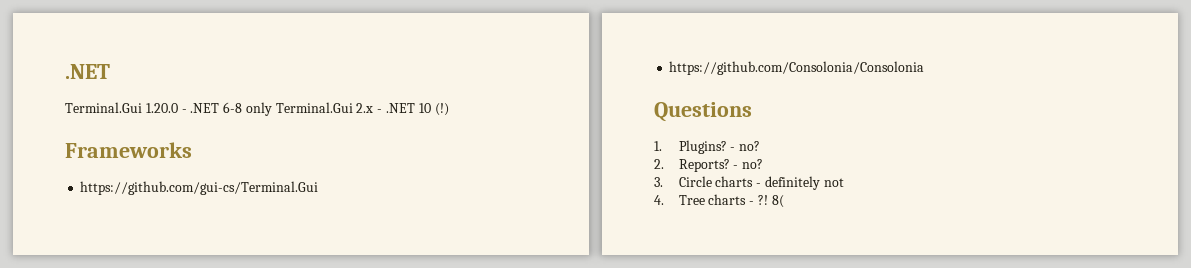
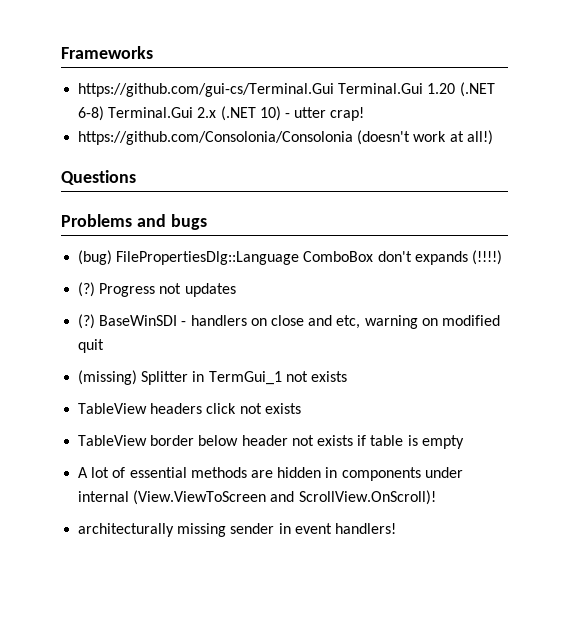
[65,64,110,79] [65,102,449,116] [65,142,192,158] [80,181,319,195] [669,61,925,75] [654,102,752,122] [654,140,761,154] [654,159,764,172] [654,176,844,190] [654,194,784,208] .NET // Terminal.Gui 1.20.0 - .NET 6-8 only Terminal.Gui 2.x - .NET 10 (!) // Frameworks // https://github.com/gui-cs/Terminal.Gui // https://github.com/Consolonia/Consolonia // Questions // 1. Plugins? - no? // 2. Reports? - no? // 3. Circle charts - definitely not // 4. Tree charts - ?! 8( -> [61,46,153,59] [78,82,495,97] [78,106,365,121] [78,130,493,145] [61,170,136,185] [61,214,207,230] [78,250,502,265] [78,282,236,297] [78,314,500,329] [78,339,105,353] [78,370,347,385] [78,403,301,414] [78,435,464,449] [78,467,463,481] [78,490,436,505] [78,523,396,537] Frameworks // https://github.com/gui-cs/Terminal.Gui Terminal.Gui 1.20 (.NET 6-8) Terminal.Gui 2.x (.NET 10) - utter crap! // https://github.com/Consolonia/Consolonia (doesn't work at all!) // Questions // Problems and bugs // (bug) FilePropertiesDlg::Language ComboBox don't expands (!!!!) // (?) Progress not updates // (?) BaseWinSDI - handlers on close and etc, warning on modified quit // (missing) Splitter in TermGui_1 not exists // TableView headers click not exists // TableView border below header not exists if table is empty // A lot of essential methods are hidden in components under internal (View.ViewToScreen and ScrollView.OnScroll)! // architecturally missing sender in event handlers!

